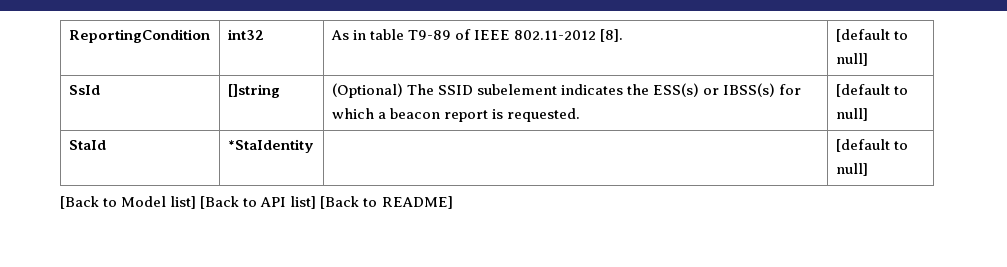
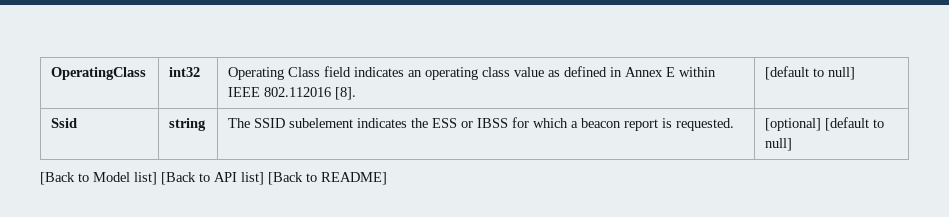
[68,29,210,43] ReportingCondition -> [51,67,147,80] OperatingClass
[330,29,596,40] As in table T9-89 of IEEE 802.11-2012 -> [228,66,717,80] [228,87,332,97] Operating Class field indicates an operating class value as defined in Annex E within IEEE 802.112016
[68,85,100,95] [227,84,280,98] [331,83,403,98] SsId | []string | (Optional) -> [51,118,78,128] [169,118,207,131] Ssid | string |
[652,83,776,97] ESS(s) or IBSS(s) -> [432,118,509,128] ESS or IBSS
[835,84,908,97] [835,108,868,121] [68,140,106,150] [227,139,314,153] [default to null] // StaId | *StaIdentity | | -> [765,118,822,131] [optional]

